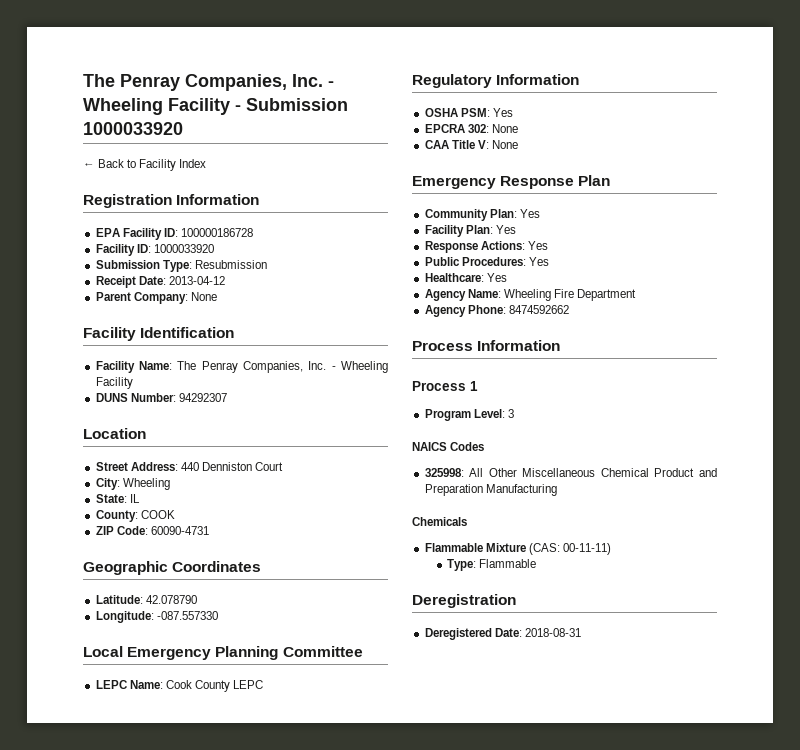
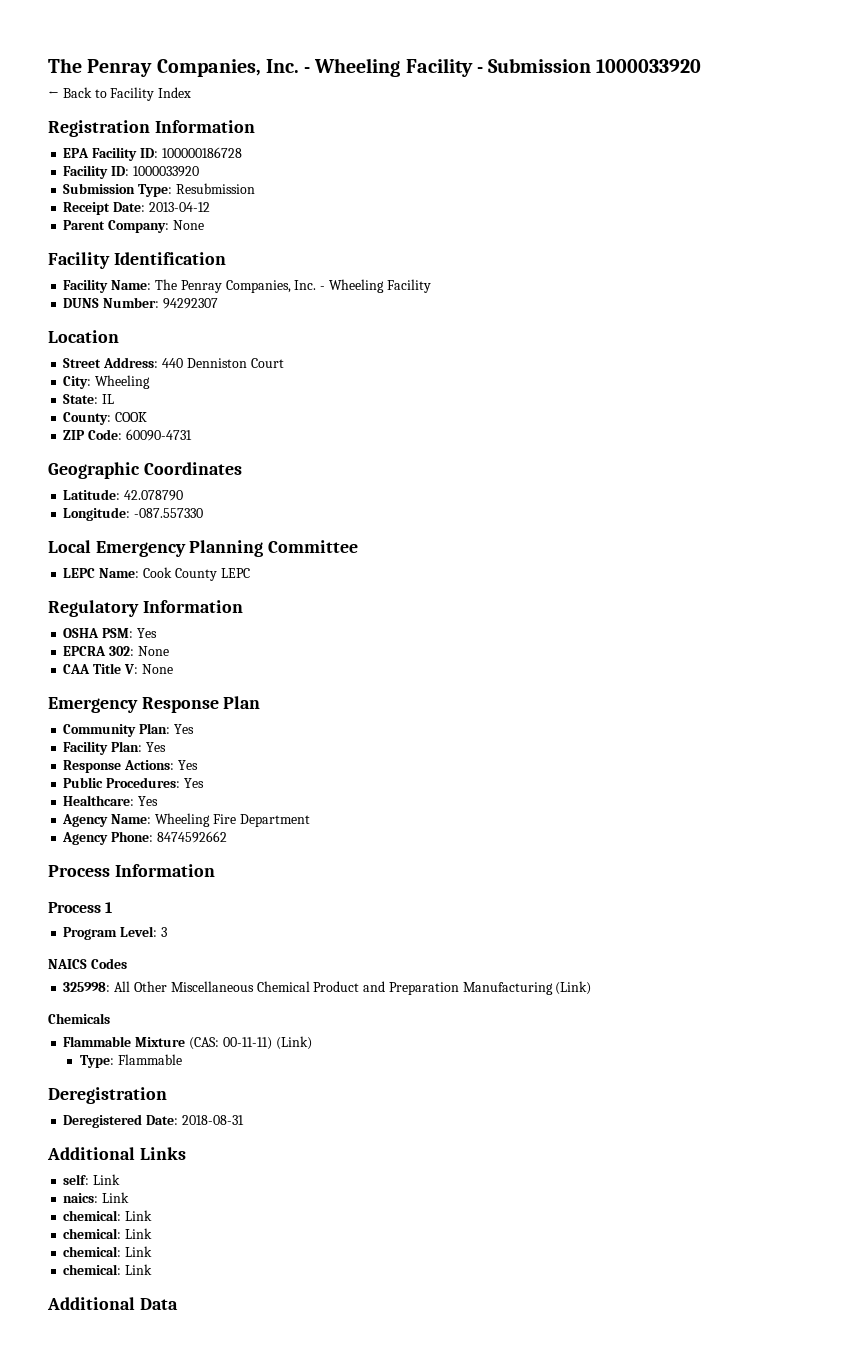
(557, 490) none -> [555,981,592,995] (Link)
(611, 549) none -> [275,1036,312,1050] (Link)
(581, 632) none -> [47,1147,186,1160] [63,1174,121,1185] [63,1192,130,1203] [63,1210,153,1221] [63,1228,153,1239] [63,1246,153,1257] [63,1264,153,1275] [47,1297,178,1310] // Additional Links // self: Link // naics: Link // chemical: Link // chemical: Link // chemical: Link // chemical: Link // Additional Data

